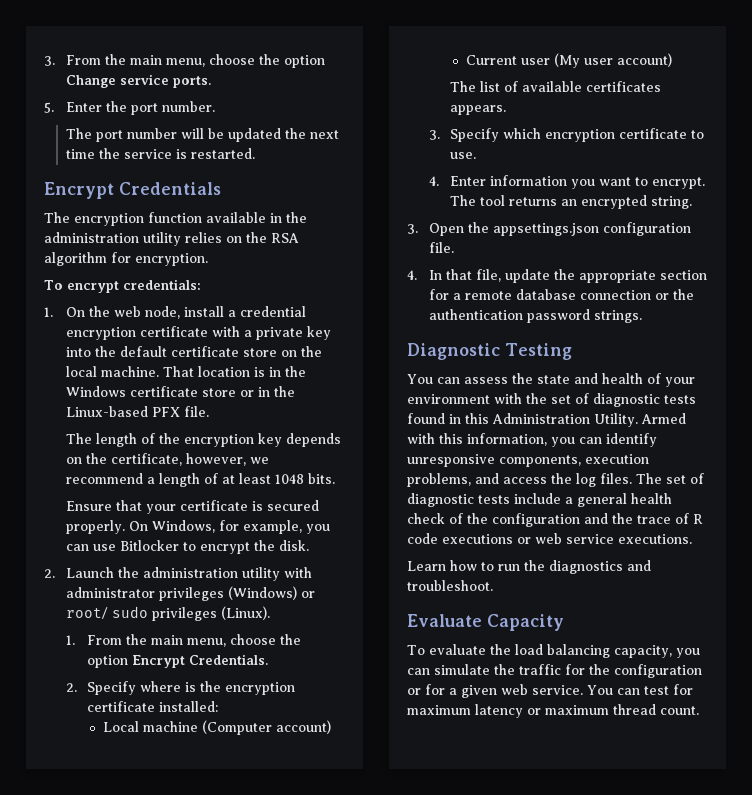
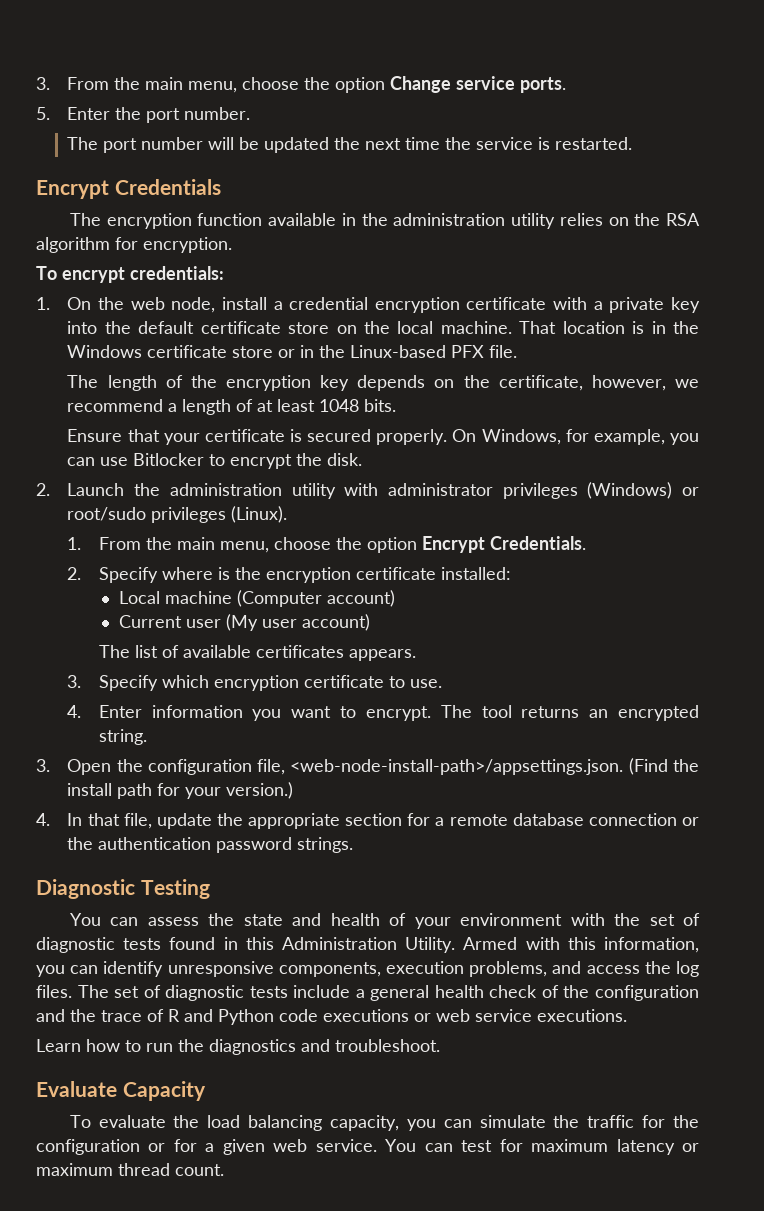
[65,606,148,619] root/ sudo -> [67,507,147,521] root/sudo
[492,222,691,236] [428,242,454,253] appsettings.json configuration file. -> [147,758,700,775] [67,782,294,799] configuration file, <web-node-install-path>/appsettings.json. (Find the install path for your version.)
(703, 519) none -> [184,1009,274,1025] and Python

